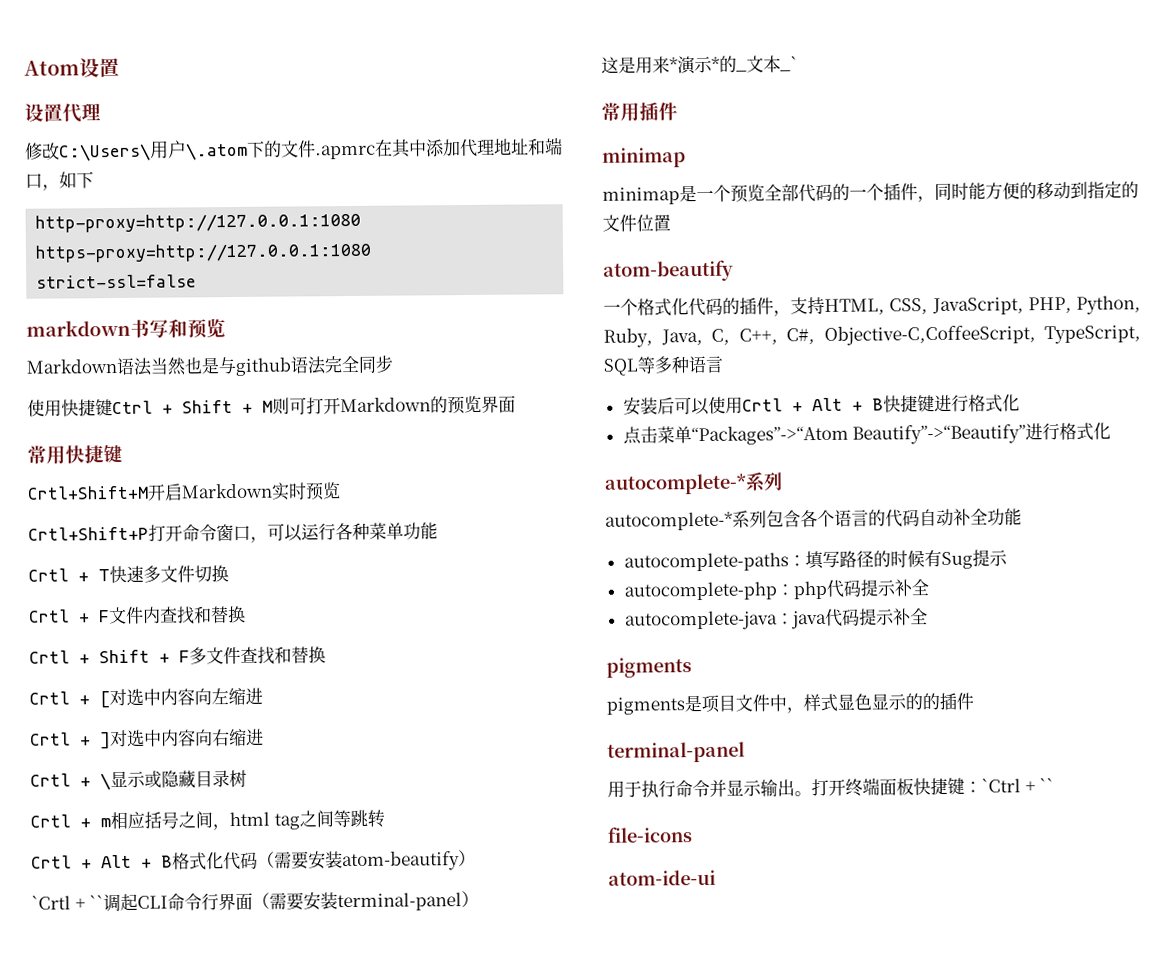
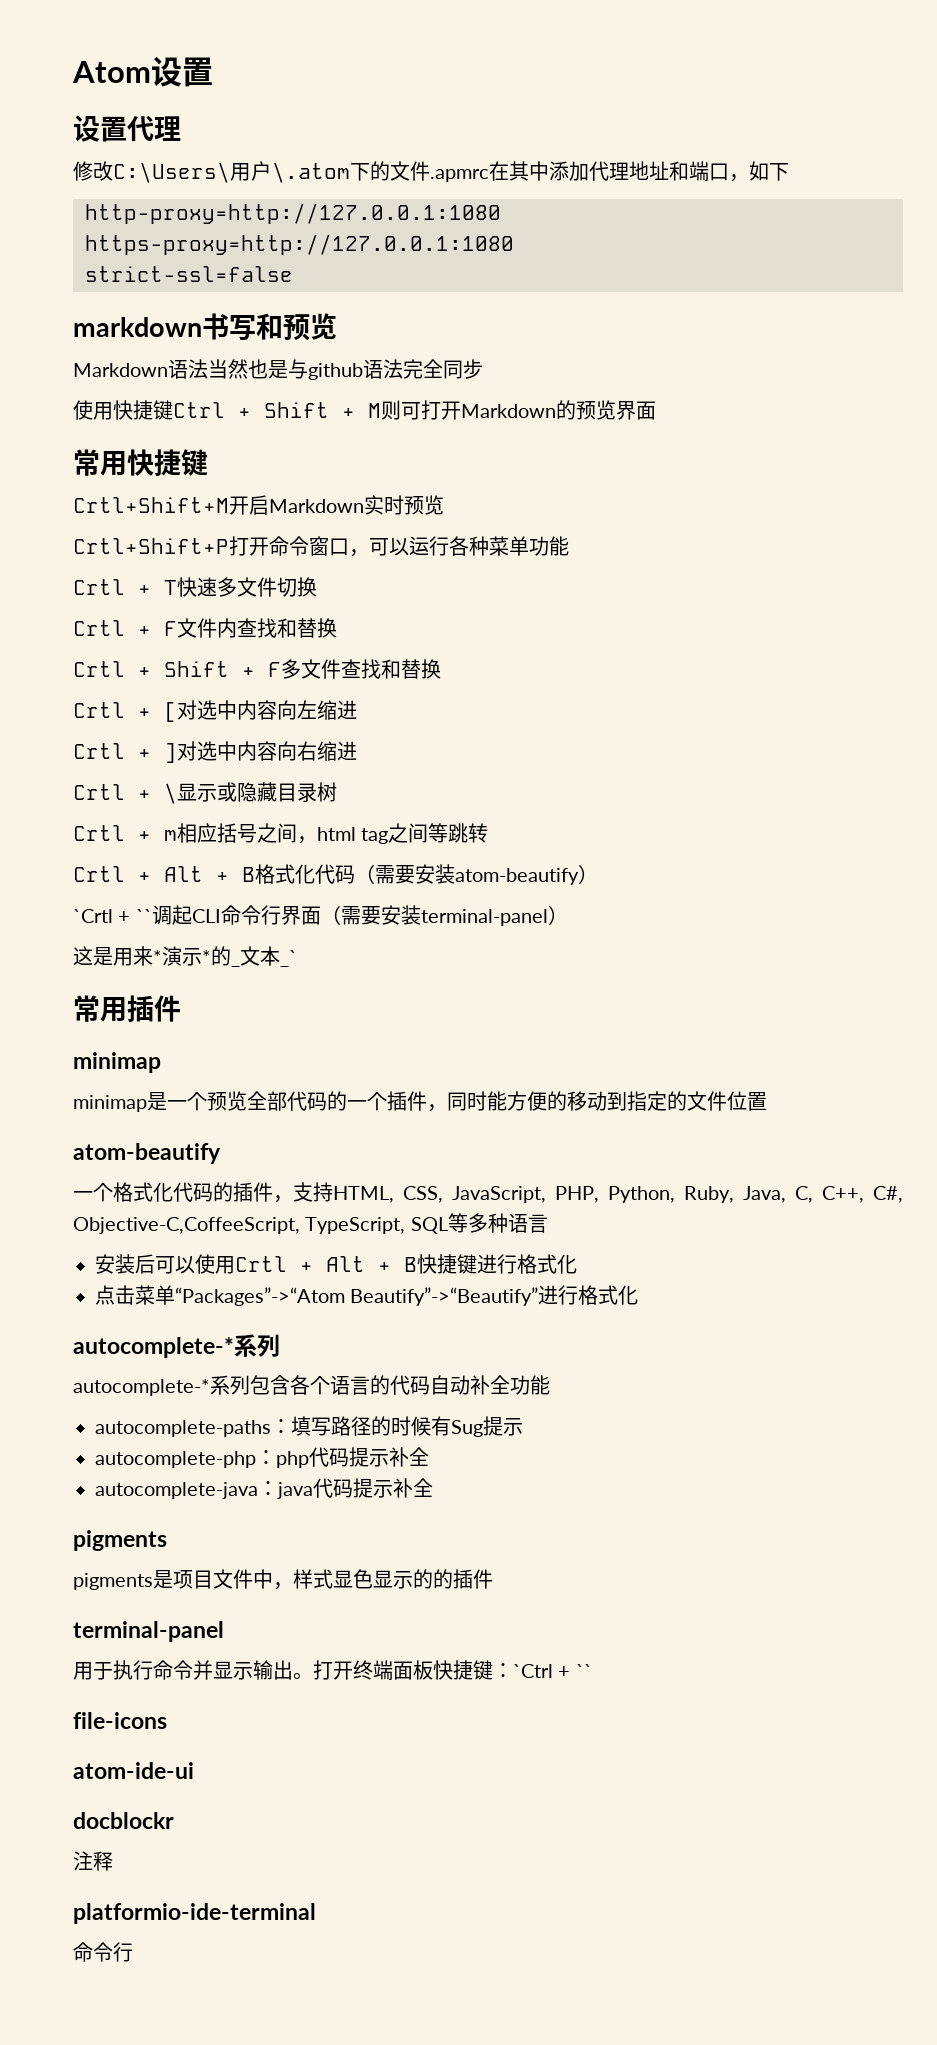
(716, 877) none -> [73,1812,174,1829] [73,1851,113,1871] [73,1903,316,1924] [73,1942,133,1962] // docblockr // 注释 // platformio-ide-terminal // 命令行

